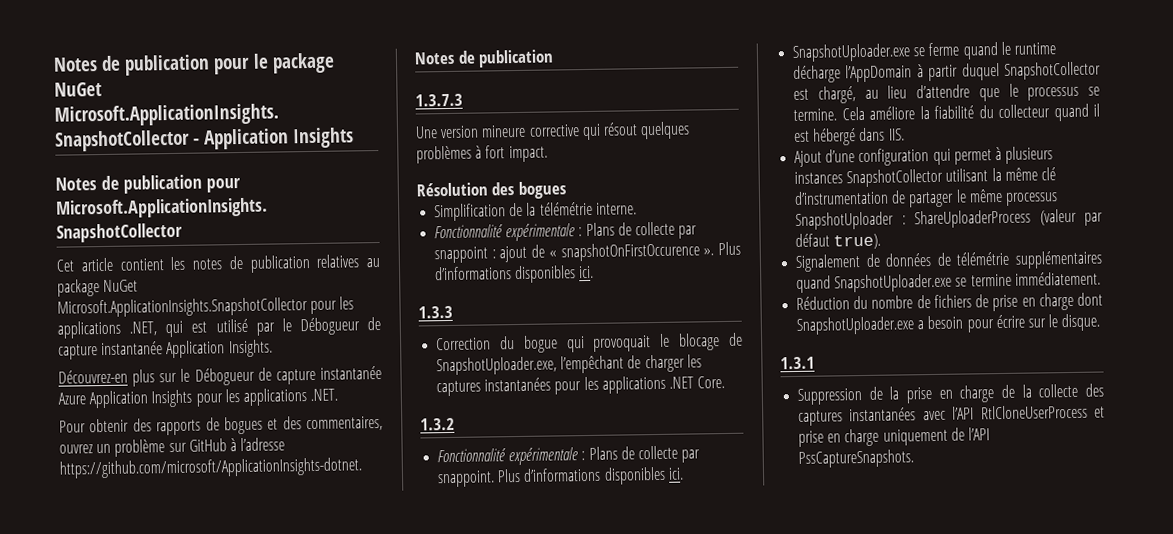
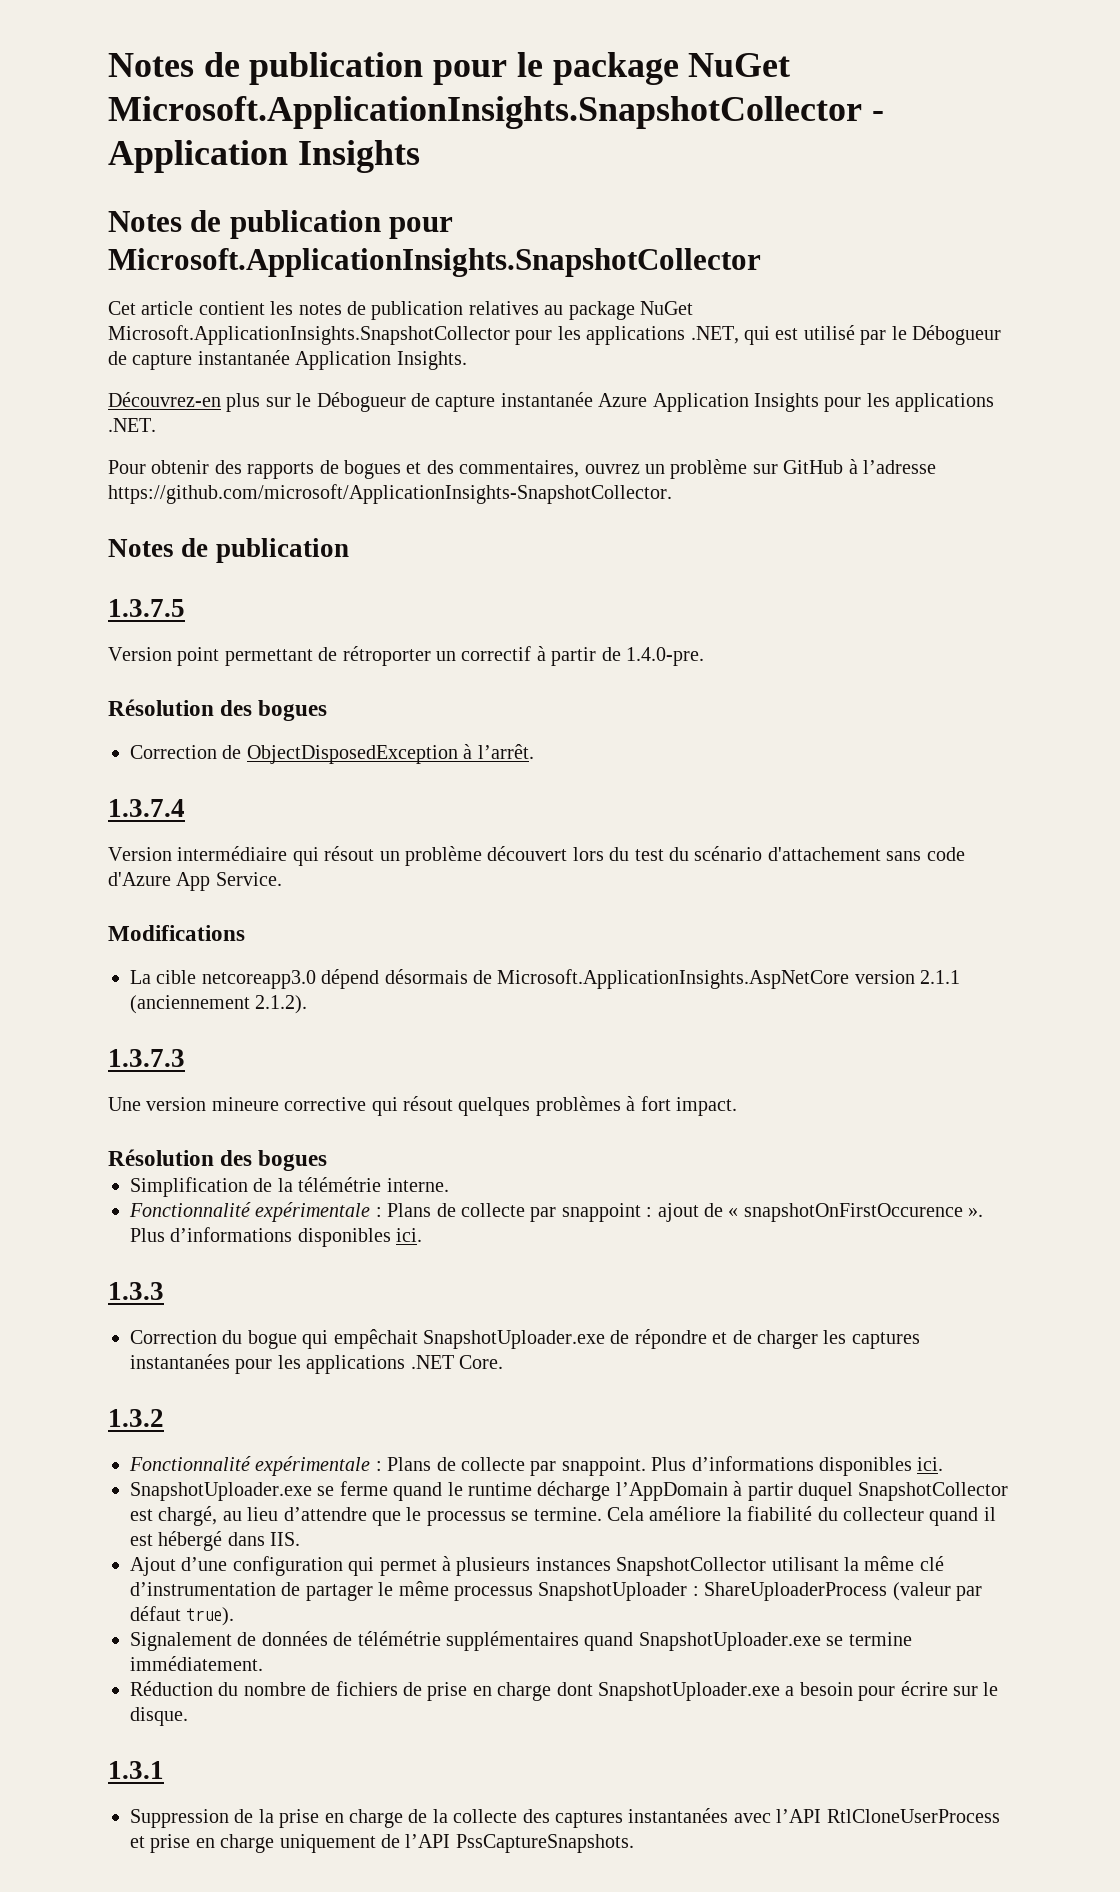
[59,457,362,479] [414,49,555,68] https://github.com/microsoft/ApplicationInsights-dotnet. // Notes de publication -> [108,484,672,504] [108,538,349,563] [108,599,185,617] [108,646,704,666] [108,699,328,721] [130,744,534,764] [108,799,185,817] [108,846,965,866] [108,872,282,891] [108,925,245,941] [130,969,961,989] [130,995,308,1014] https://github.com/microsoft/ApplicationInsights-SnapshotCollector. // Notes de publication // 1.3.7.5 // Version point permettant de rétroporter un correctif à partir de 1.4.0-pre. // Résolution des bogues // Correction de ObjectDisposedException à l’arrêt. // 1.3.7.4 // Version intermédiaire qui résout un problème découvert lors du test du scénario d'attachement sans code d'Azure App Service. // Modifications // La cible netcoreapp3.0 dépend désormais de Microsoft.ApplicationInsights.AspNetCore version 2.1.1 (anciennement 2.1.2).
[592,332,743,352] [436,355,625,376] provoquait le blocage de SnapshotUploader.exe, l’empêchant -> [333,1329,728,1349] empêchait SnapshotUploader.exe de répondre et

